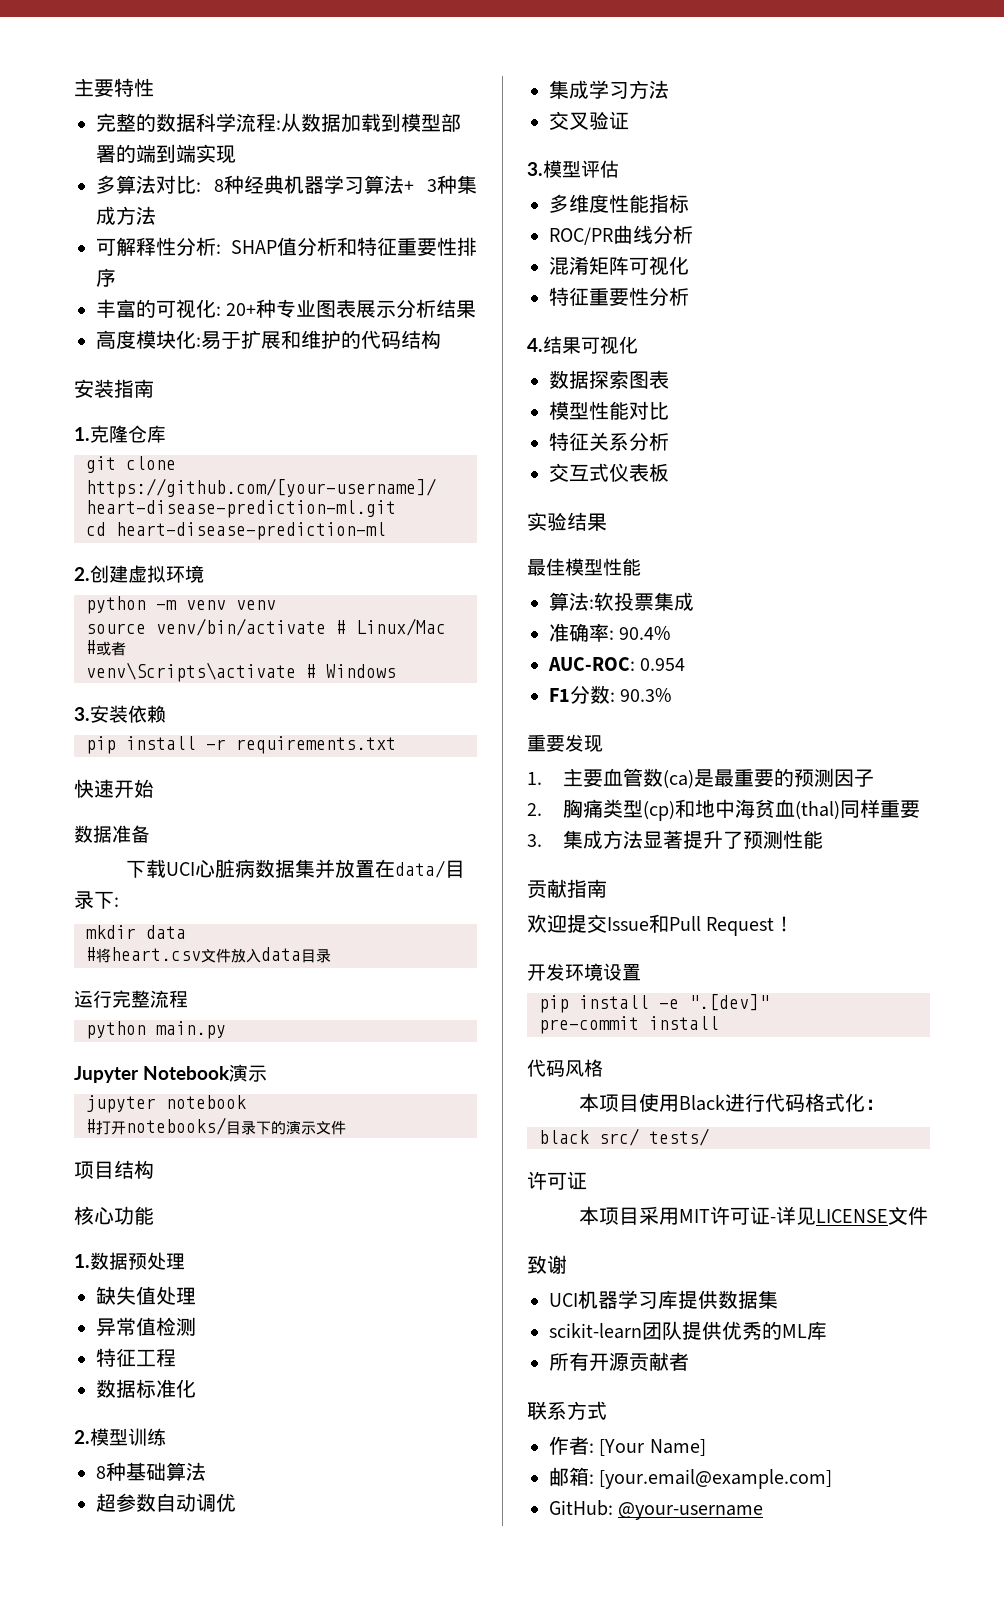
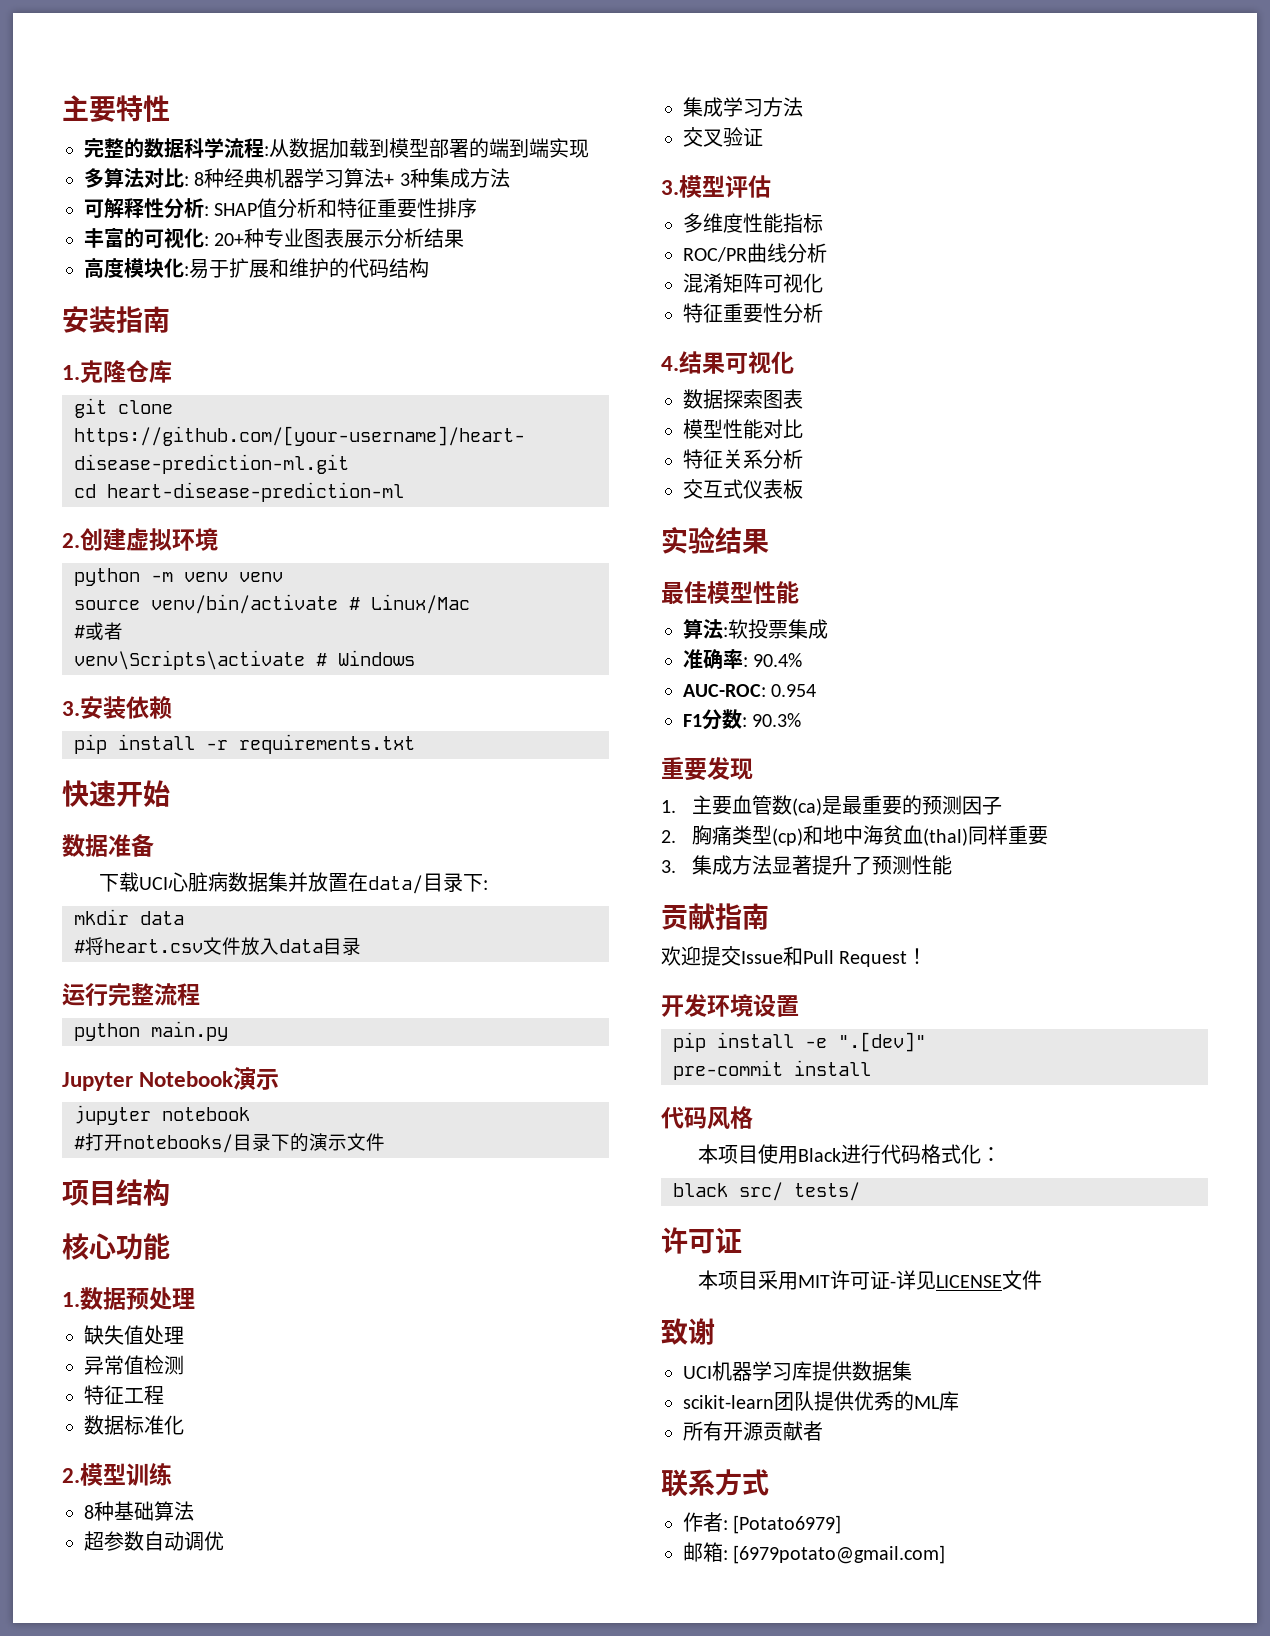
[599,1439,706,1456] [Your Name] -> [733,1515,842,1534] [Potato6979]
[599,1469,833,1489] [549,1500,764,1520] [your.email@example.com] // GitHub: @your-username -> [733,1545,946,1564] [6979potato@gmail.com]

